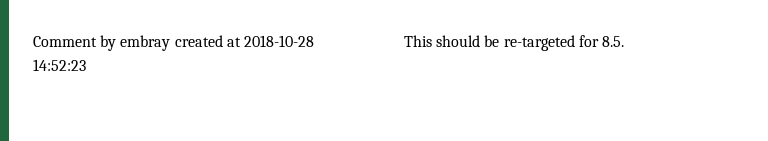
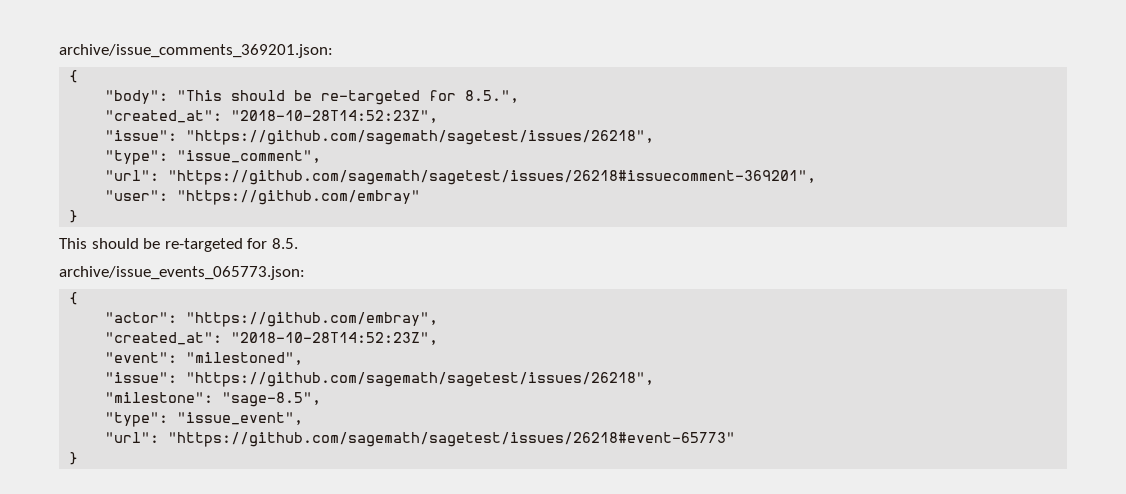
[33,35,314,51] [33,59,86,71] Comment by embray created at 2018-10-28 14:52:23 -> [59,44,333,58] [69,70,79,83] [105,90,520,105] [105,110,439,123] [105,130,655,145] [105,150,322,165] [105,170,817,185] [105,190,421,205] [69,210,79,223] archive/issue_comments_369201.json: // { // "body": "This should be re-targeted for 8.5.", // "created_at": "2018-10-28T14:52:23Z", // "issue": "https://github.com/sagemath/sagetest/issues/26218", // "type": "issue_comment", // "url": "https://github.com/sagemath/sagetest/issues/26218#issuecomment-369201", // "user": "https://github.com/embray" // }
(624, 41) none -> [59,266,305,280] [69,292,79,305] [105,312,439,327] [105,332,439,345] [105,352,304,365] [105,372,655,387] [105,392,322,407] [105,412,304,427] [105,432,736,447] [69,452,79,465] // archive/issue_events_065773.json: // { // "actor": "https://github.com/embray", // "created_at": "2018-10-28T14:52:23Z", // "event": "milestoned", // "issue": "https://github.com/sagemath/sagetest/issues/26218", // "milestone": "sage-8.5", // "type": "issue_event", // "url": "https://github.com/sagemath/sagetest/issues/26218#event-65773" // }

